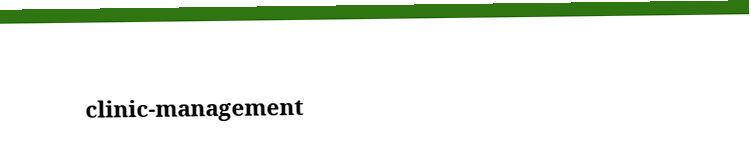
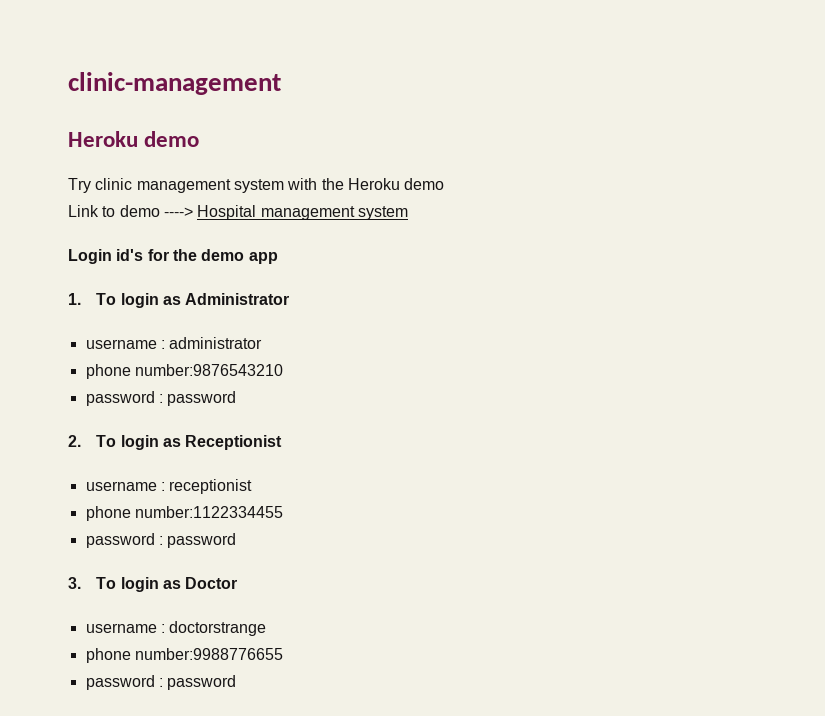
(304, 110) none -> [68,131,200,147] [68,178,445,193] [68,205,408,220] [68,249,278,264] [68,293,290,308] [85,337,263,349] [85,364,283,379] [85,391,237,406] [68,435,283,450] [85,479,253,494] [85,506,283,521] [85,533,237,548] [68,577,238,592] [85,621,267,636] [85,648,283,663] [85,675,237,690] // Heroku demo // Try clinic management system with the Heroku demo // Link to demo ----> Hospital management system // Login id's for the demo app // 1. To login as Administrator // username : administrator // phone number:9876543210 // password : password // 2. To login as Receptionist // username : receptionist // phone number:1122334455 // password : password // 3. To login as Doctor // username : doctorstrange // phone number:9988776655 // password : password

